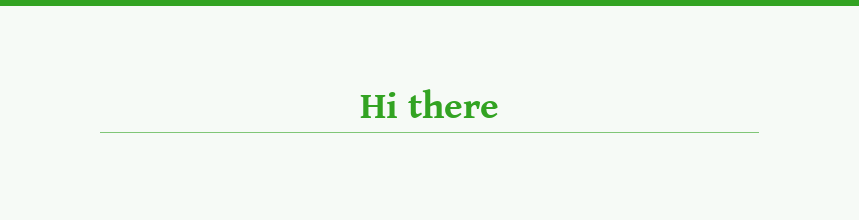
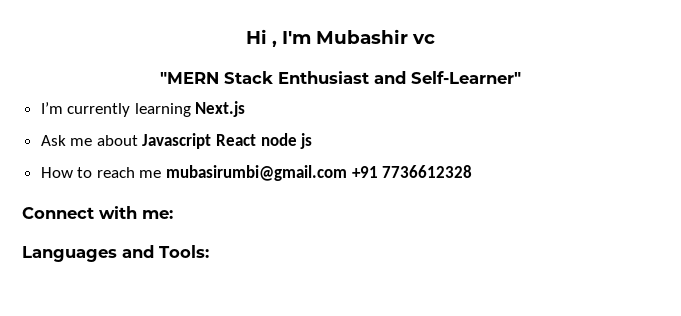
[408,89,500,118] there -> [272,29,435,47] [160,71,521,84] [40,101,246,117] [40,133,313,149] [40,165,473,181] [22,206,173,219] [22,245,209,262] , I'm Mubashir vc // "MERN Stack Enthusiast and Self-Learner" // I’m currently learning Next.js // Ask me about Javascript React node js // How to reach me mubasirumbi@gmail.com +91 7736612328 // Connect with me: // Languages and Tools:

